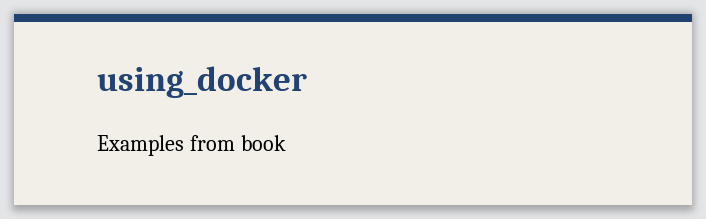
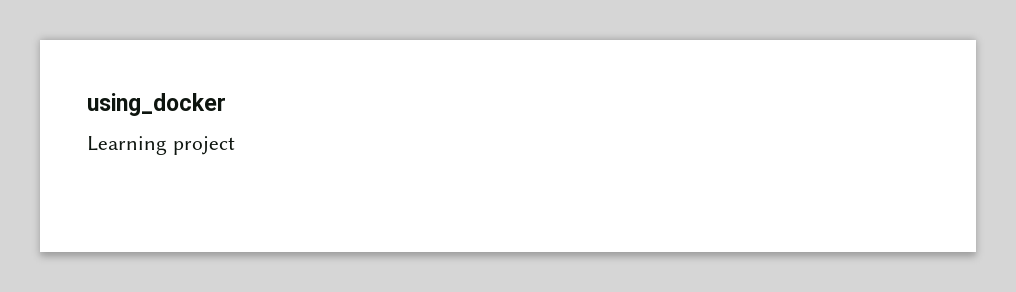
[97,135,286,156] Examples from book -> [87,136,235,155] Learning project

